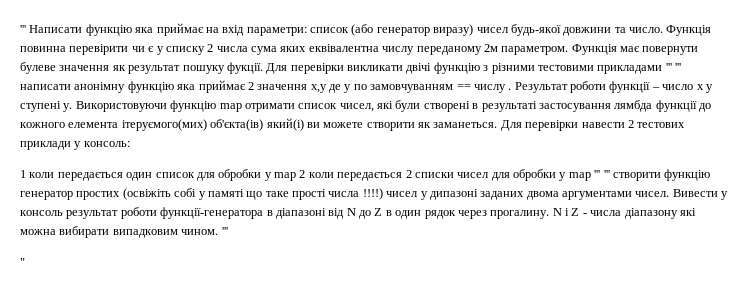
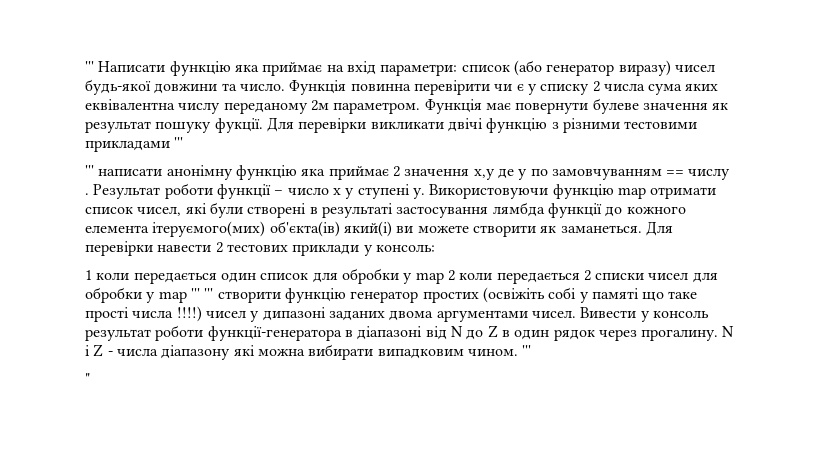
(672, 67) none -> (184, 142) //

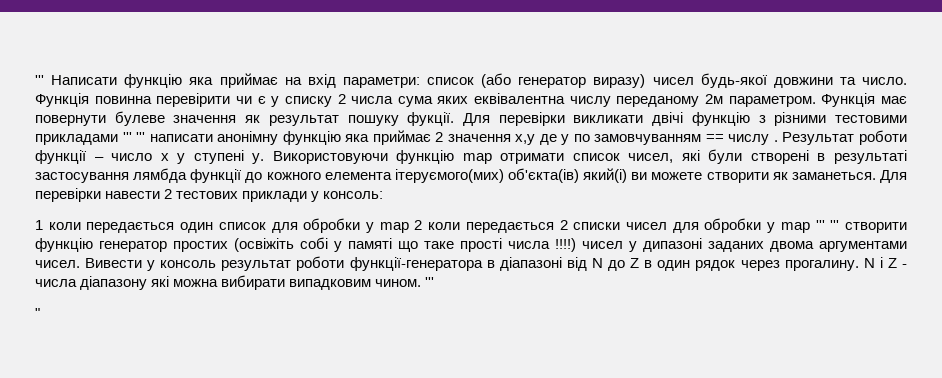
(184, 142) // -> (132, 137) none

